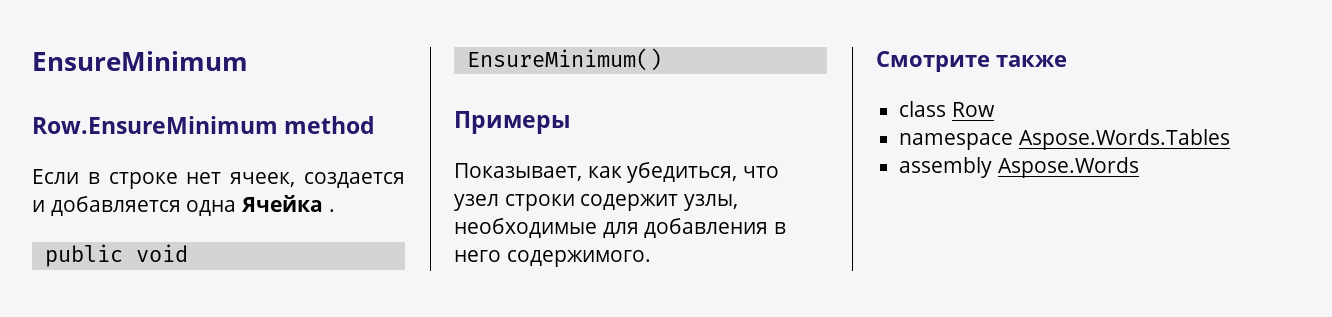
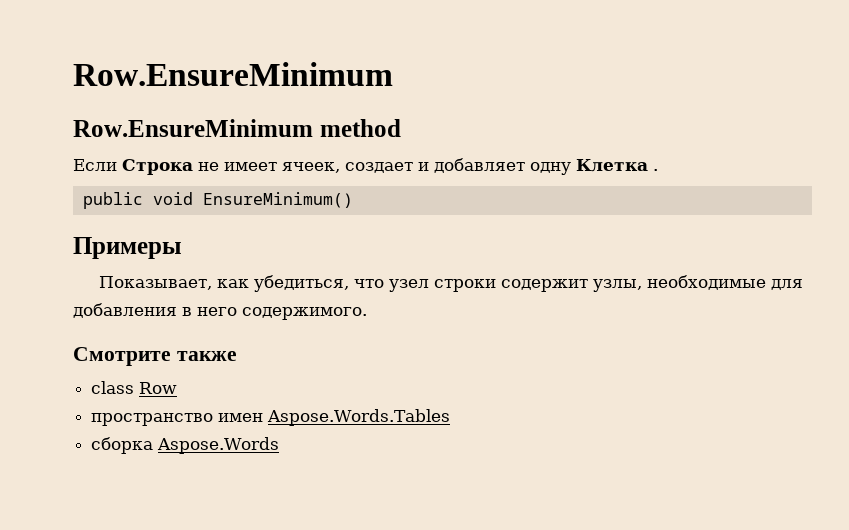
[32,51,248,71] EnsureMinimum -> [73,62,393,86] Row.EnsureMinimum
[87,172,405,189] [32,195,324,216] в строке нет ячеек, создается и добавляется одна Ячейка -> [122,158,648,175] Строка не имеет ячеек, создает и добавляет одну Клетка
[899,133,1014,150] namespace -> [91,413,264,426] пространство имен
[899,157,993,178] assembly -> [91,437,154,454] сборка

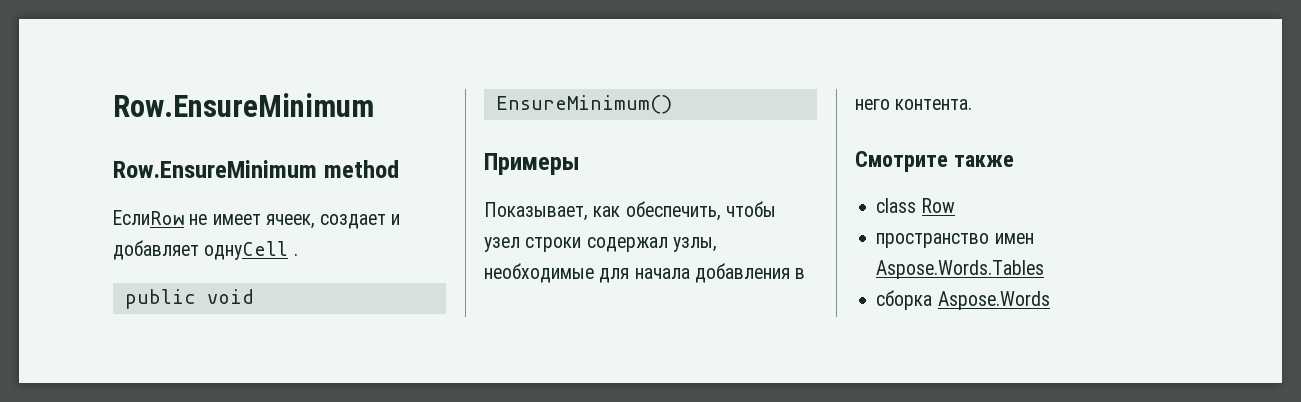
[73,159,193,175] Если Строка -> [113,210,184,225] ЕслиRow
[530,159,648,175] одну Клетка -> [204,241,289,260] однуCell
[253,275,384,292] убедиться, что -> [625,201,776,221] обеспечить, чтобы
[500,279,588,292] содержит -> [586,237,668,252] содержал
(803, 284) none -> [634,268,690,279] начала
[242,307,367,320] содержимого. -> [895,99,973,110] контента.

